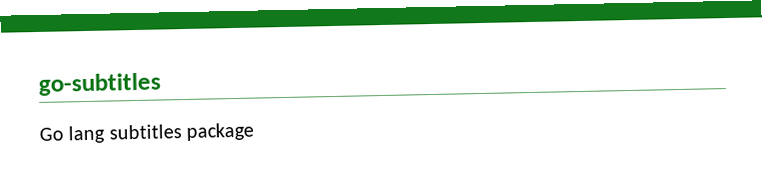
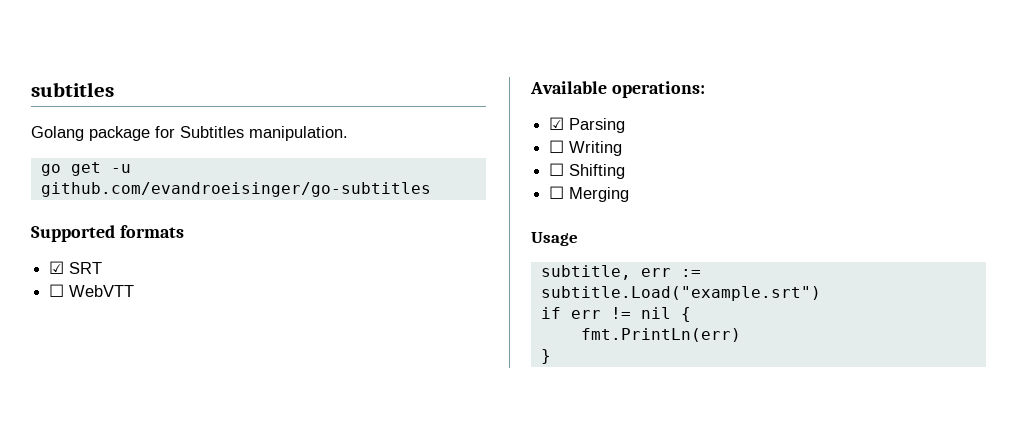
[38,72,161,96] [39,122,255,144] go-subtitles // Go lang subtitles package -> [31,82,114,97] [31,126,348,141] [40,162,131,176] [40,182,431,197] [31,225,184,242] [49,261,103,274] [49,284,135,297] [530,81,705,98] [549,117,626,133] [549,140,623,156] [549,163,626,179] [549,186,630,202] [531,232,578,246] [540,265,701,280] [540,286,821,301] [540,307,691,322] [580,328,741,342] [540,349,551,364] subtitles // Golang package for Subtitles manipulation. // go get -u github.com/evandroeisinger/go-subtitles // Supported formats // ☑ SRT // ☐ WebVTT // Available operations: // ☑ Parsing // ☐ Writing // ☐ Shifting // ☐ Merging // Usage // subtitle, err := subtitle.Load("example.srt") // if err != nil { // fmt.PrintLn(err) // }

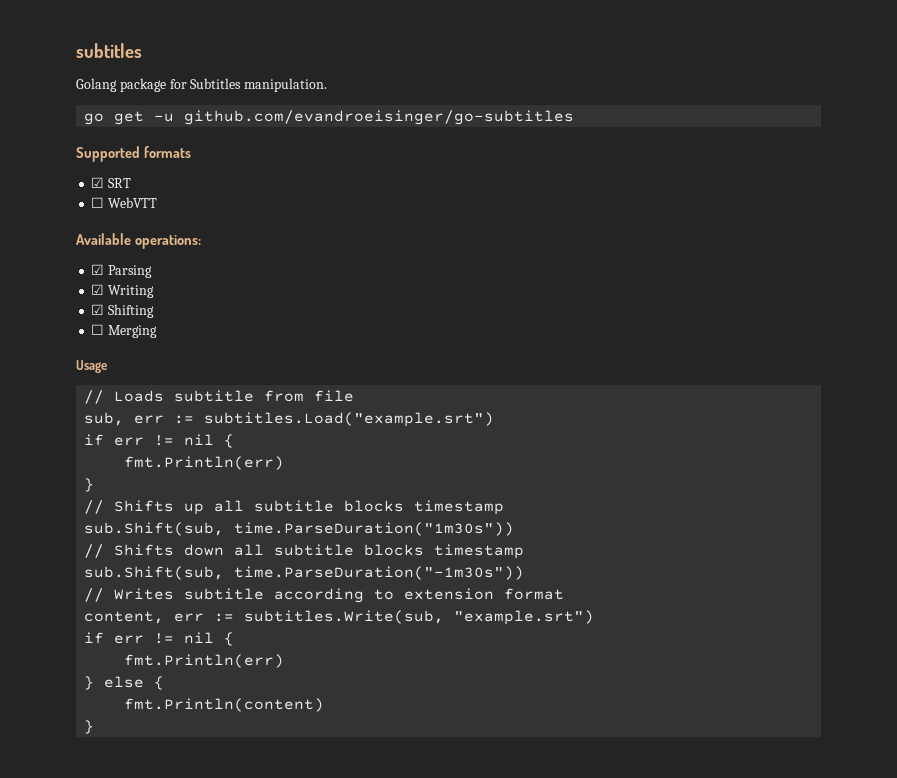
[549,140,565,153] ☐ -> [91,284,105,295] ☑
[549,163,565,176] ☐ -> [91,304,105,315] ☑
[540,265,701,280] [540,286,821,301] [540,307,691,322] [580,328,741,342] [540,349,551,364] subtitle, err := subtitle.Load("example.srt") // if err != nil { // fmt.PrintLn(err) // } -> [84,390,355,404] [84,412,495,427] [84,434,235,448] [124,456,285,470] [84,478,95,492] [84,500,505,515] [84,522,515,536] [84,544,525,559] [84,566,525,580] [84,588,565,603] [84,610,595,625] [84,632,235,646] [124,654,285,668] [84,676,165,690] [124,698,325,712] [84,720,95,734] // Loads subtitle from file // sub, err := subtitles.Load("example.srt") // if err != nil { // fmt.Println(err) // } // // Shifts up all subtitle blocks timestamp // sub.Shift(sub, time.ParseDuration("1m30s")) // // Shifts down all subtitle blocks timestamp // sub.Shift(sub, time.ParseDuration("-1m30s")) // // Writes subtitle according to extension format // content, err := subtitles.Write(sub, "example.srt") // if err != nil { // fmt.Println(err) // } else { // fmt.Println(content) // }

